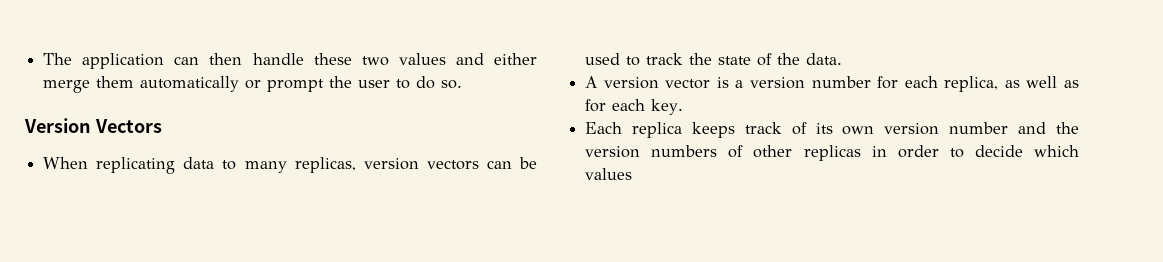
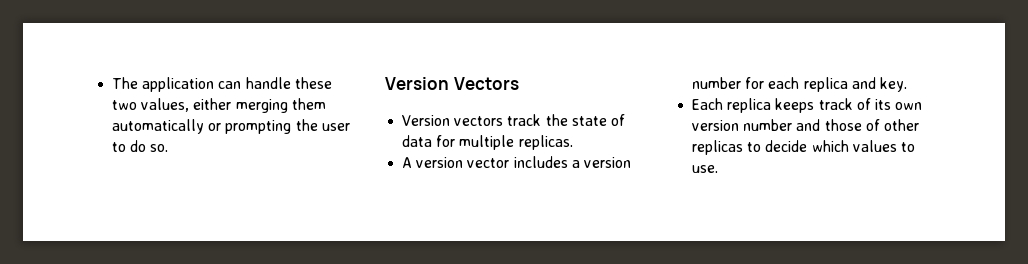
[209,53,243,65] then -> (242, 85) none
[398,53,537,65] [43,80,91,93] values and either merge -> [141,98,288,113] values, either merging
[267,79,325,92] prompt -> [225,120,292,134] prompting
[43,157,537,174] [585,53,843,66] When replicating data to many replicas, version vectors can be used to track the state of the data. -> [402,114,625,126] [402,135,573,150] Version vectors track the state of data for multiple replicas.
[716,77,729,88] is -> [513,156,568,168] includes
[944,76,1079,92] [585,99,646,112] replica, as well as for each -> [803,77,876,92] replica and
[1056,122,1079,134] [585,145,718,158] the version numbers -> [824,119,862,131] those
[871,145,939,158] in order -> (744, 147) none
(633, 174) none -> [900,142,915,152] [692,165,719,173] to use.

